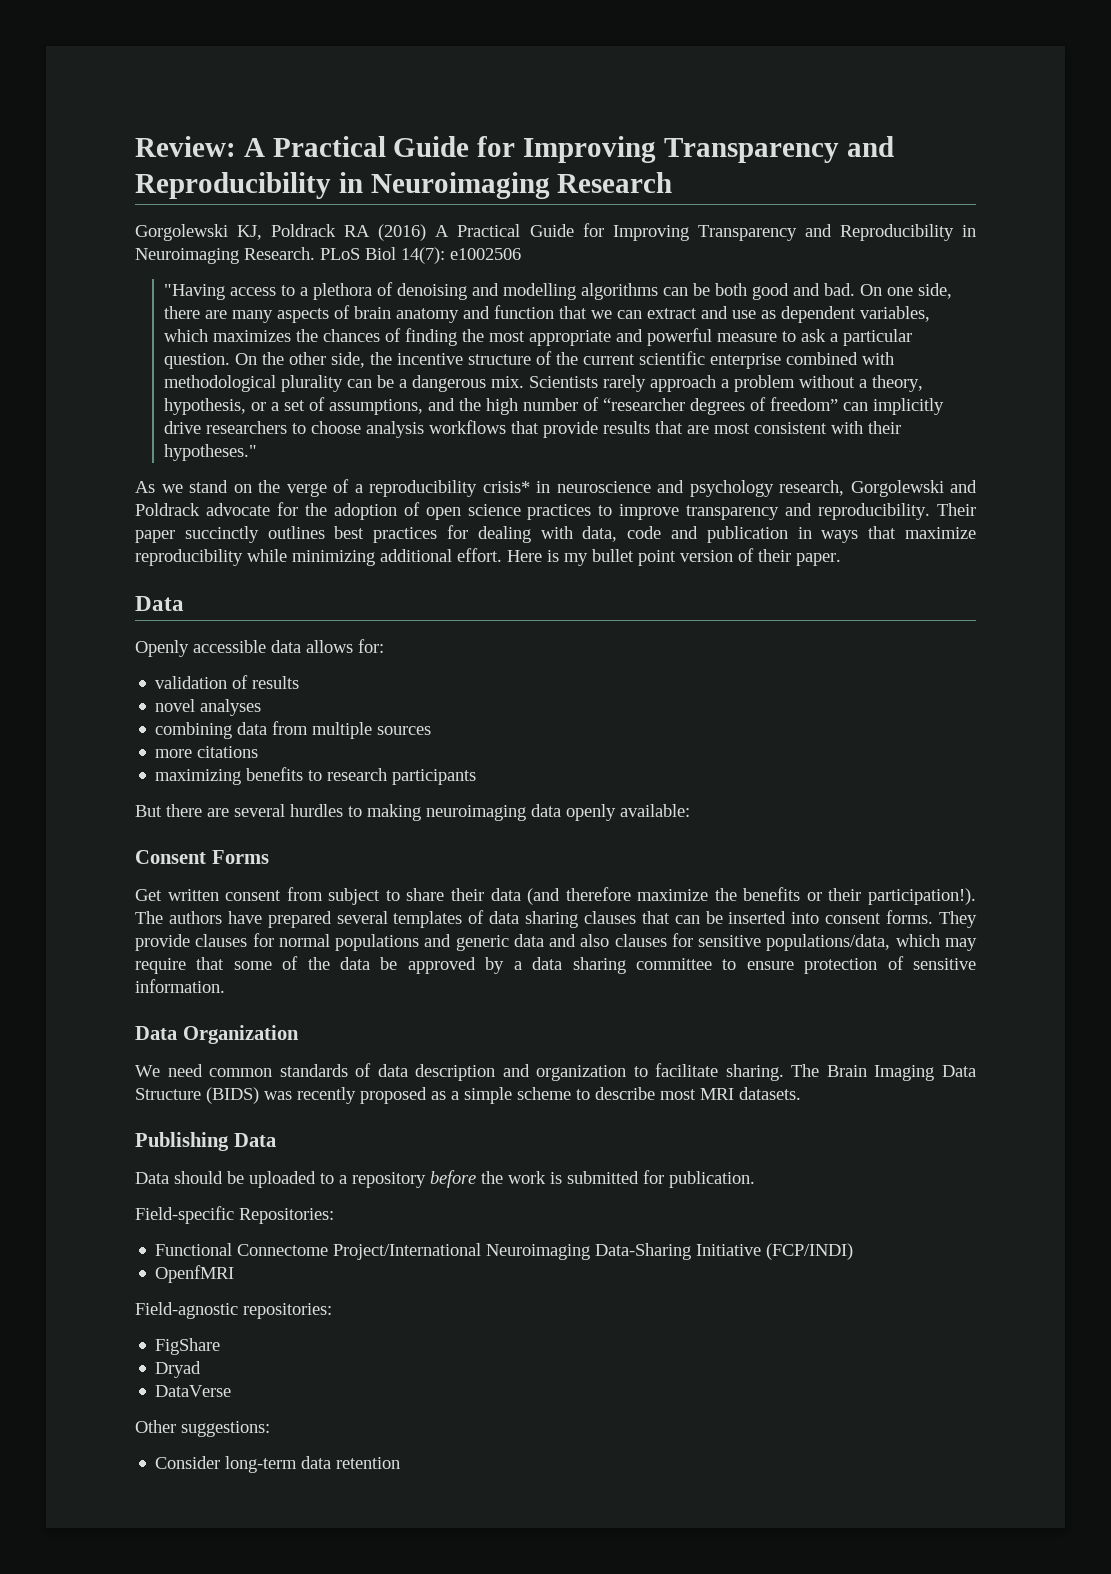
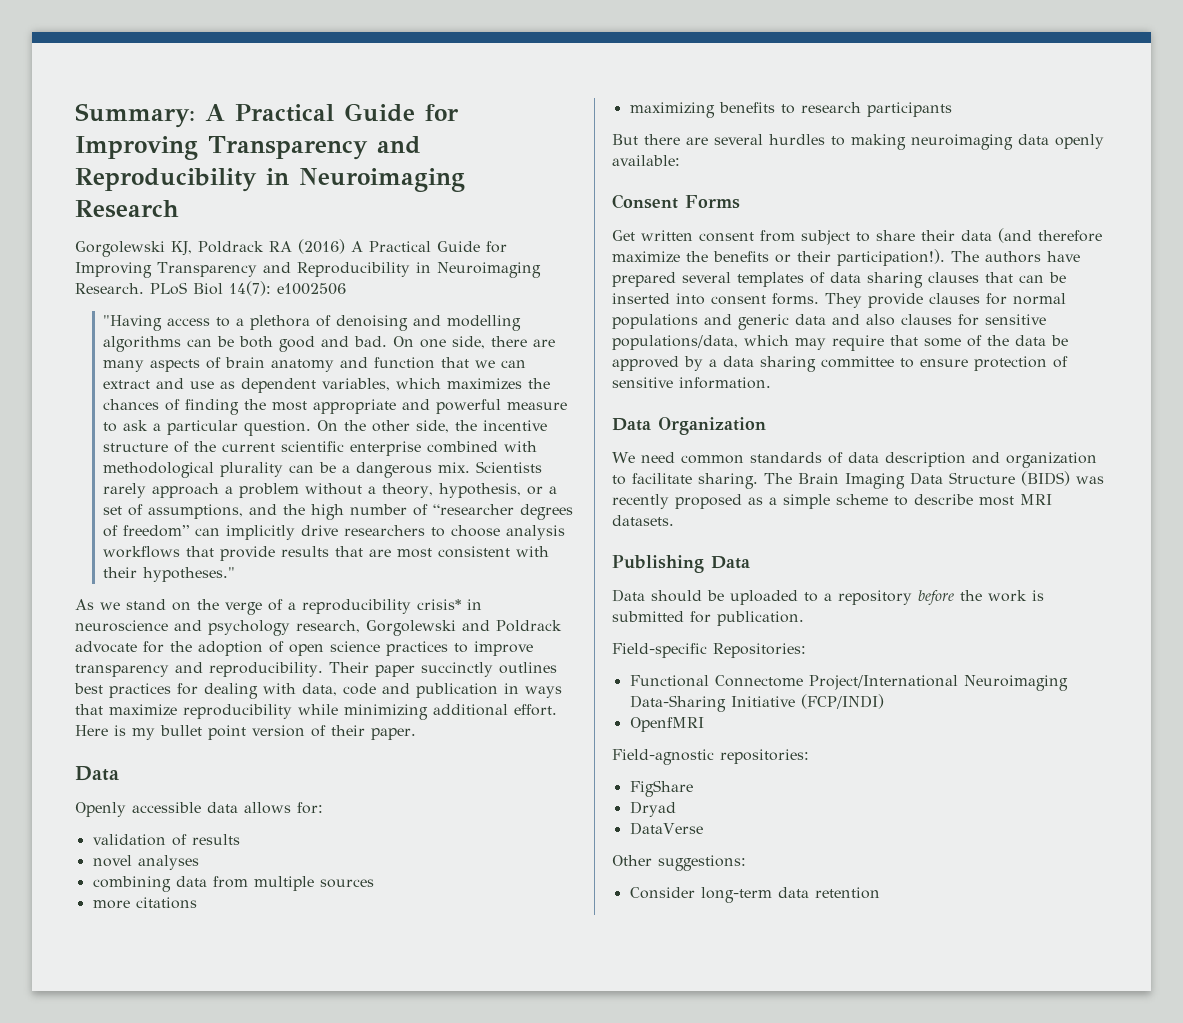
[135,136,236,157] Review: -> [75,103,195,128] Summary:

